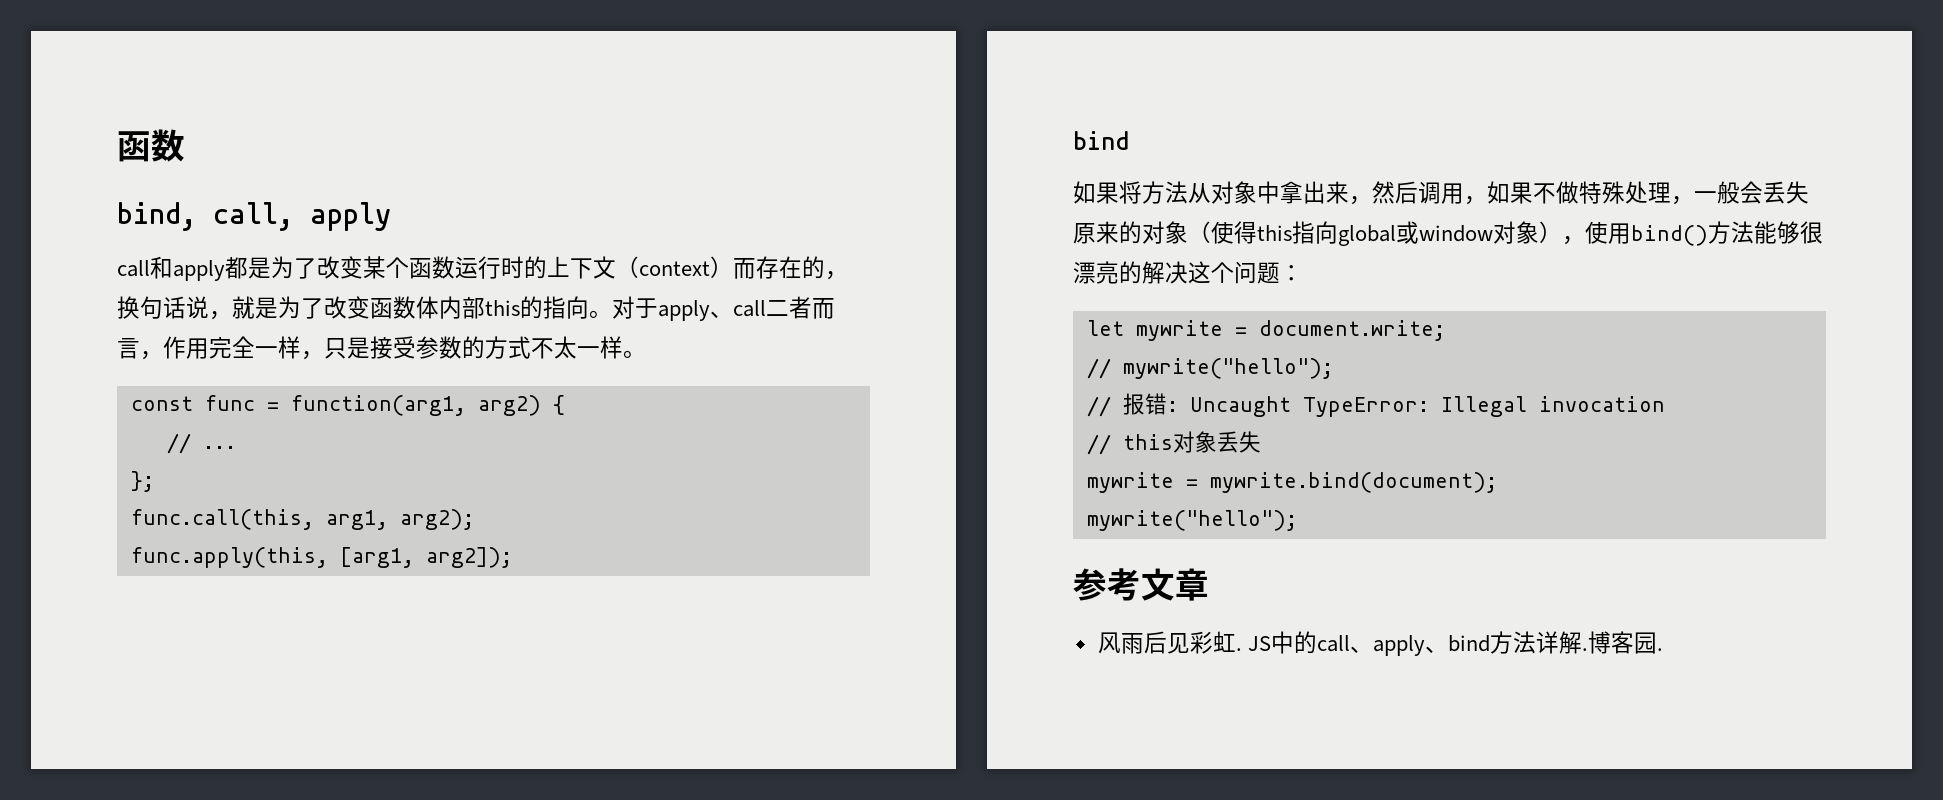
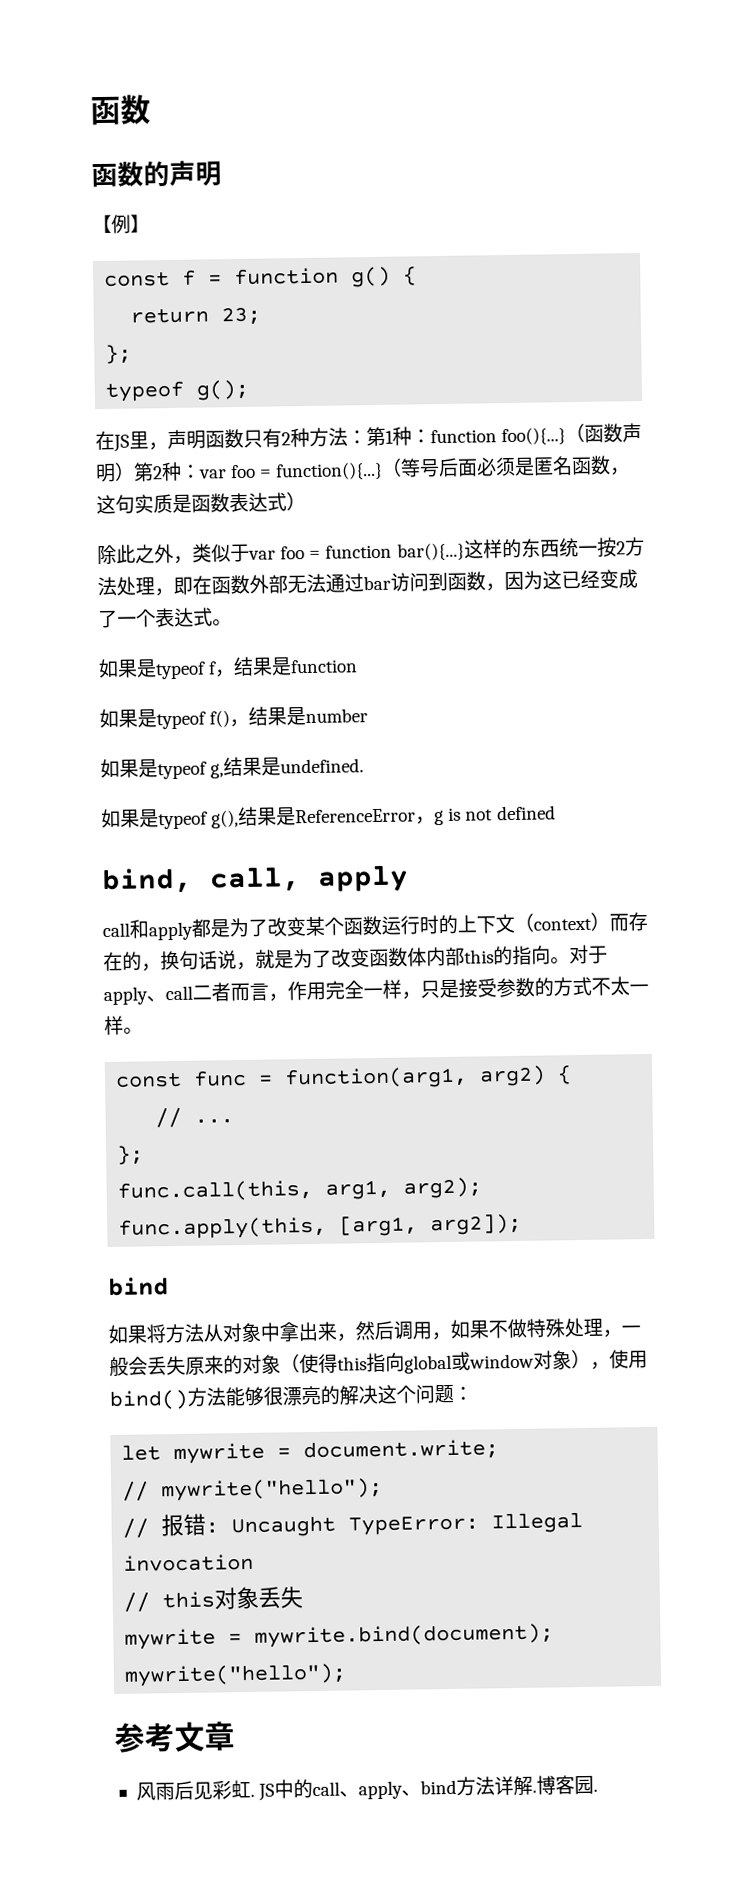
[117,129,185,162] 函数 -> [90,94,151,126] [91,160,222,188] [92,214,150,234] [104,266,418,288] [130,307,262,326] [105,344,133,364] [105,379,250,402] [95,422,643,452] [95,455,631,483] [96,492,306,515] [97,536,645,565] [97,569,638,597] [98,607,232,629] [98,656,359,680] [99,706,369,730] [100,756,365,780] [101,805,556,830] 函数 // 函数的声明 // 【例】 // const f = function g() { // return 23; // }; // typeof g(); // 在JS里，声明函数只有2种方法：第1种：function foo(){...}（函数声明）第2种：var foo = function(){...}（等号后面必须是匿名函数，这句实质是函数表达式） // 除此之外，类似于var foo = function bar(){...}这样的东西统一按2方法处理，即在函数外部无法通过bar访问到函数，因为这已经变成了一个表达式。 // 如果是typeof f，结果是function // 如果是typeof f()，结果是number // 如果是typeof g,结果是undefined. // 如果是typeof g(),结果是ReferenceError，g is not defined

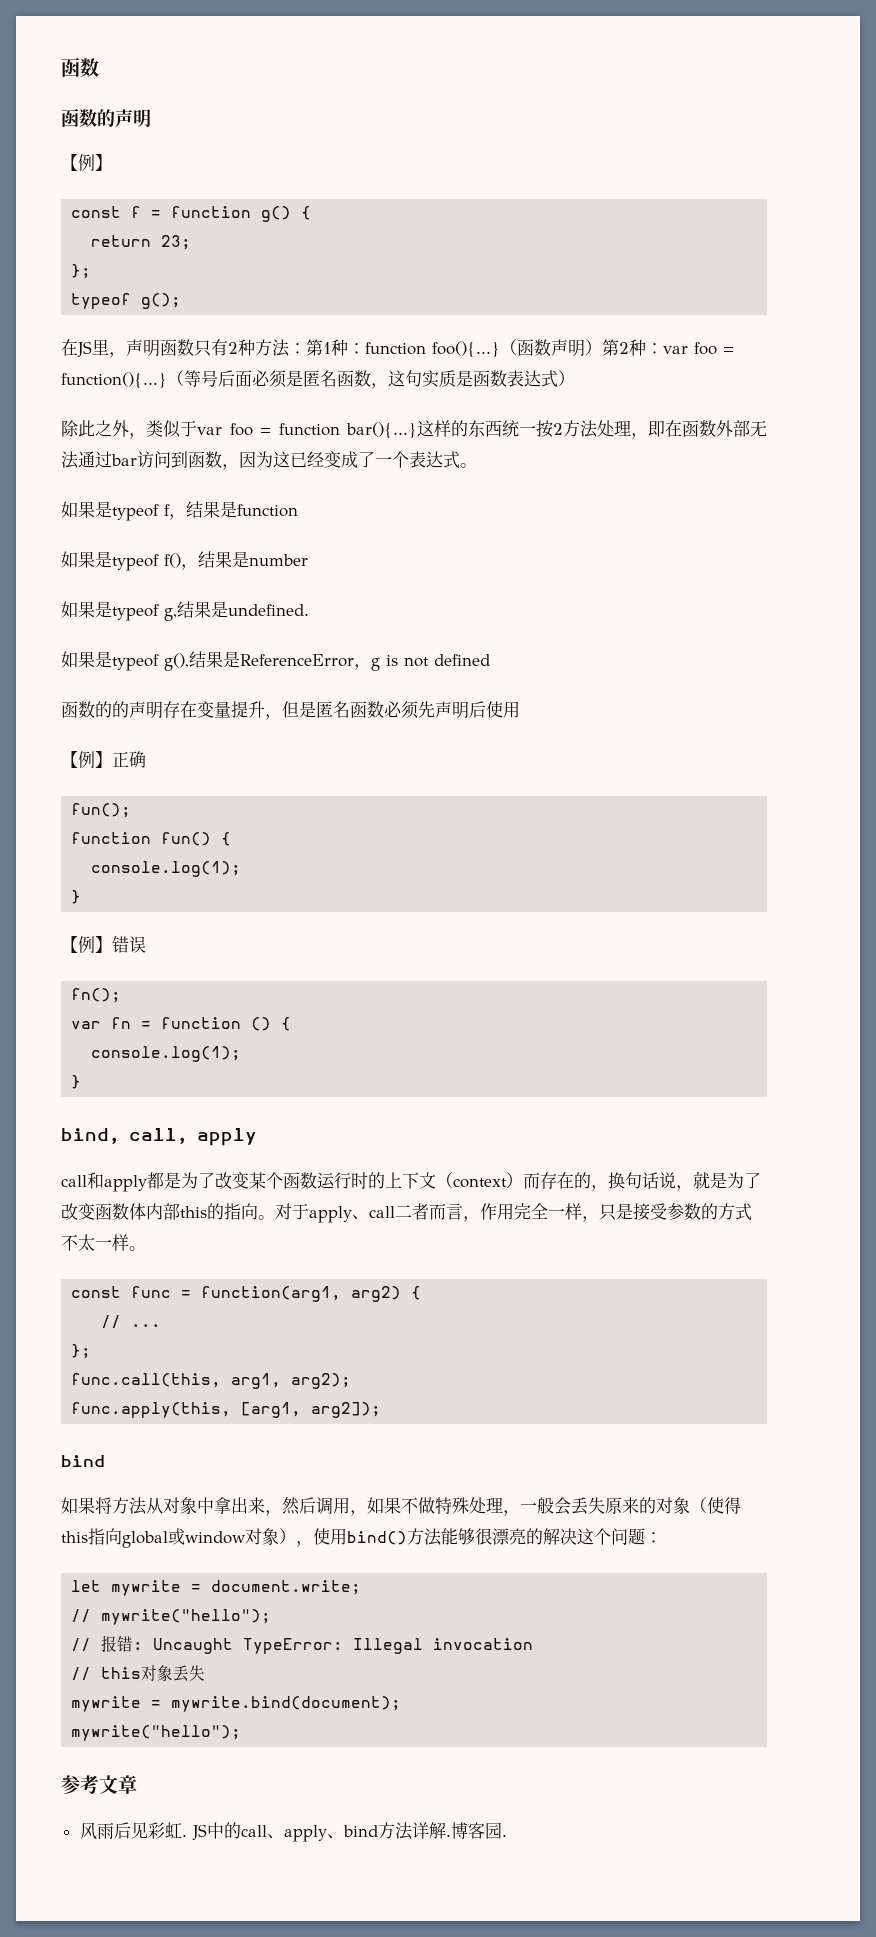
(556, 813) none -> [61,701,520,720] [61,751,146,768] [71,803,132,818] [71,832,232,846] [91,861,242,877] [71,890,82,904] [61,936,146,953] [71,988,122,1003] [71,1017,292,1031] [91,1046,242,1062] [71,1075,82,1089] // 函数的的声明存在变量提升，但是匿名函数必须先声明后使用 // 【例】正确 // fun(); // function fun() { // console.log(1); // } // 【例】错误 // fn(); // var fn = function () { // console.log(1); // }

